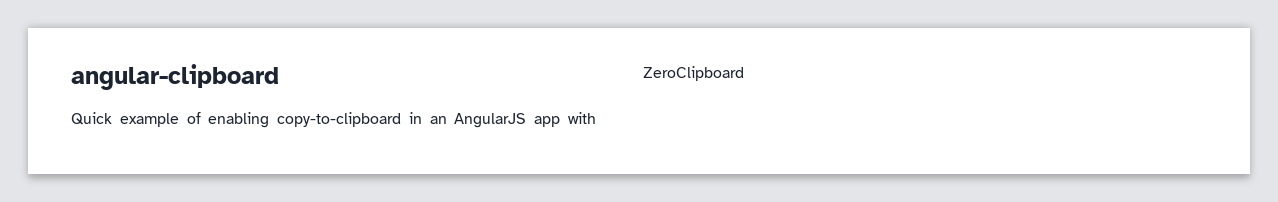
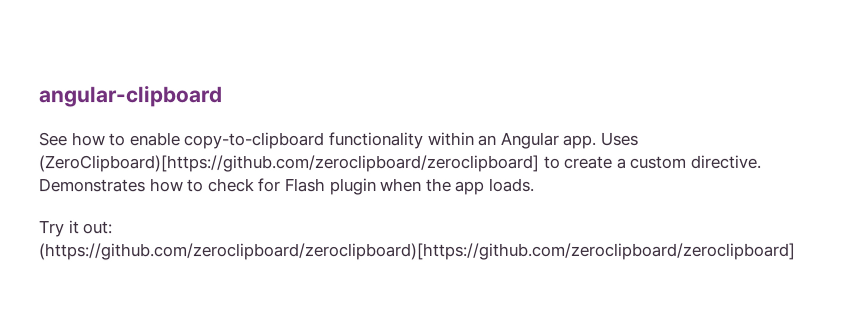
[71,112,596,128] [643,66,744,81] Quick example of enabling copy-to-clipboard in an AngularJS app with ZeroClipboard -> [38,131,638,150] [38,154,762,173] [39,177,535,196] [39,220,114,238] [39,242,796,261] See how to enable copy-to-clipboard functionality within an Angular app. Uses (ZeroClipboard)[https://github.com/zeroclipboard/zeroclipboard] to create a custom directive. Demonstrates how to check for Flash plugin when the app loads. // Try it out: (https://github.com/zeroclipboard/zeroclipboard)[https://github.com/zeroclipboard/zeroclipboard]

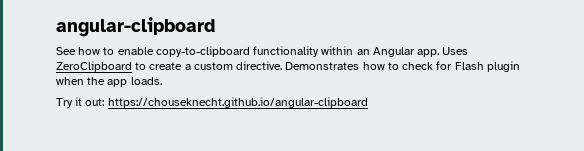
[38,154,540,173] (ZeroClipboard)[https://github.com/zeroclipboard/zeroclipboard] -> [56,61,132,72] ZeroClipboard
[39,242,796,261] (https://github.com/zeroclipboard/zeroclipboard)[https://github.com/zeroclipboard/zeroclipboard] -> [107,97,368,108] https://chouseknecht.github.io/angular-clipboard

